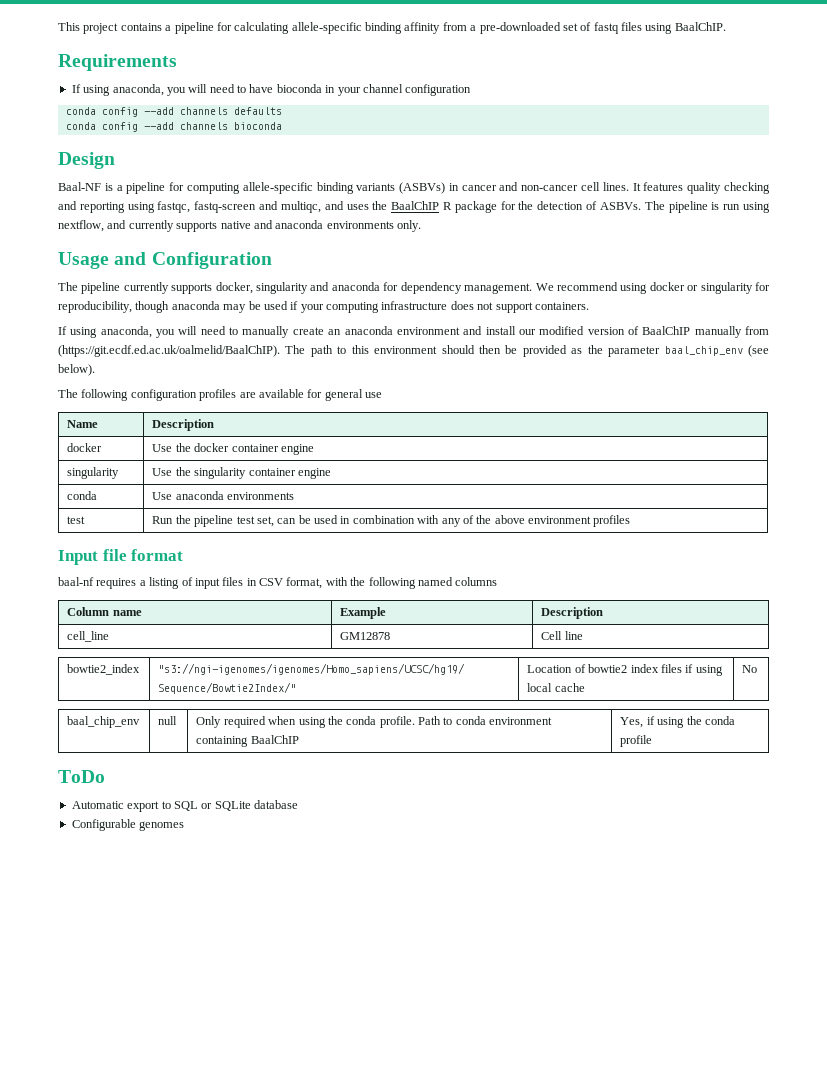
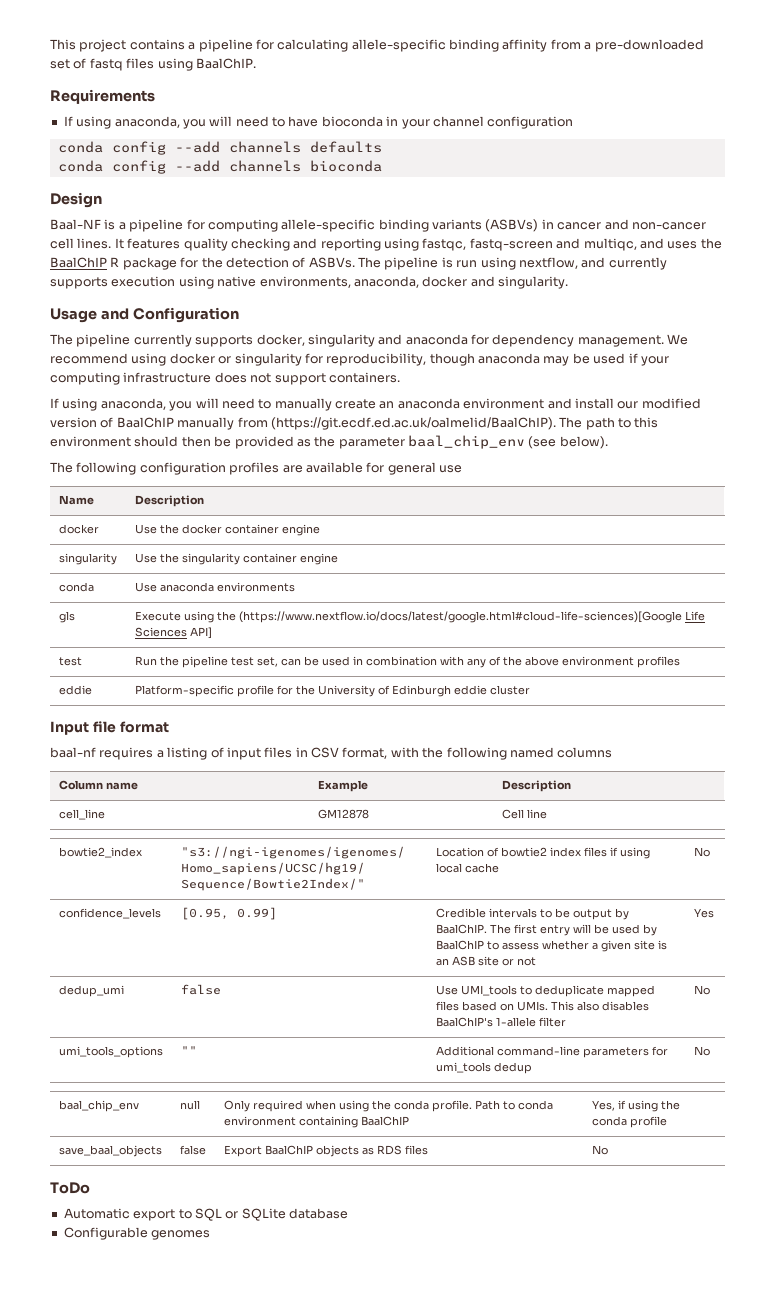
[220,220,421,232] native and anaconda environments only. -> [111,276,568,289] execution using native environments, anaconda, docker and singularity.
(295, 496) none -> [58,611,75,623] [134,611,705,623] [134,627,212,639] // gls | Execute using the (https://www.nextflow.io/docs/latest/google.html#cloud-life-sciences)[Google Life Sciences API]
(631, 521) none -> [58,685,92,695] [134,685,530,697] // eddie | Platform-specific profile for the University of Edinburgh eddie cluster
(758, 669) none -> [58,908,161,919] [180,907,277,920] [435,908,629,920] [435,924,657,936] [435,940,667,952] [435,956,536,966] [693,908,714,918] [58,985,124,997] [180,984,221,995] [435,985,655,997] [435,1001,649,1011] [435,1017,566,1027] [693,985,710,995] [58,1046,163,1058] [180,1046,197,1055] [435,1046,668,1058] [435,1062,532,1074] [693,1046,710,1056] // confidence_levels | [0.95, 0.99] | Credible intervals to be output by BaalChIP. The first entry will be used by BaalChIP to assess whether a given site is an ASB site or not | Yes // dedup_umi | false | Use UMI_tools to deduplicate mapped files based on UMIs. This also disables BaalChIP's 1-allele filter | No // umi_tools_options | "" | Additional command-line parameters for umi_tools dedup | No
(653, 741) none -> [58,1145,162,1157] [179,1145,206,1155] [223,1145,428,1157] [591,1145,608,1155] // save_baal_objects | false | Export BaalChIP objects as RDS files | No

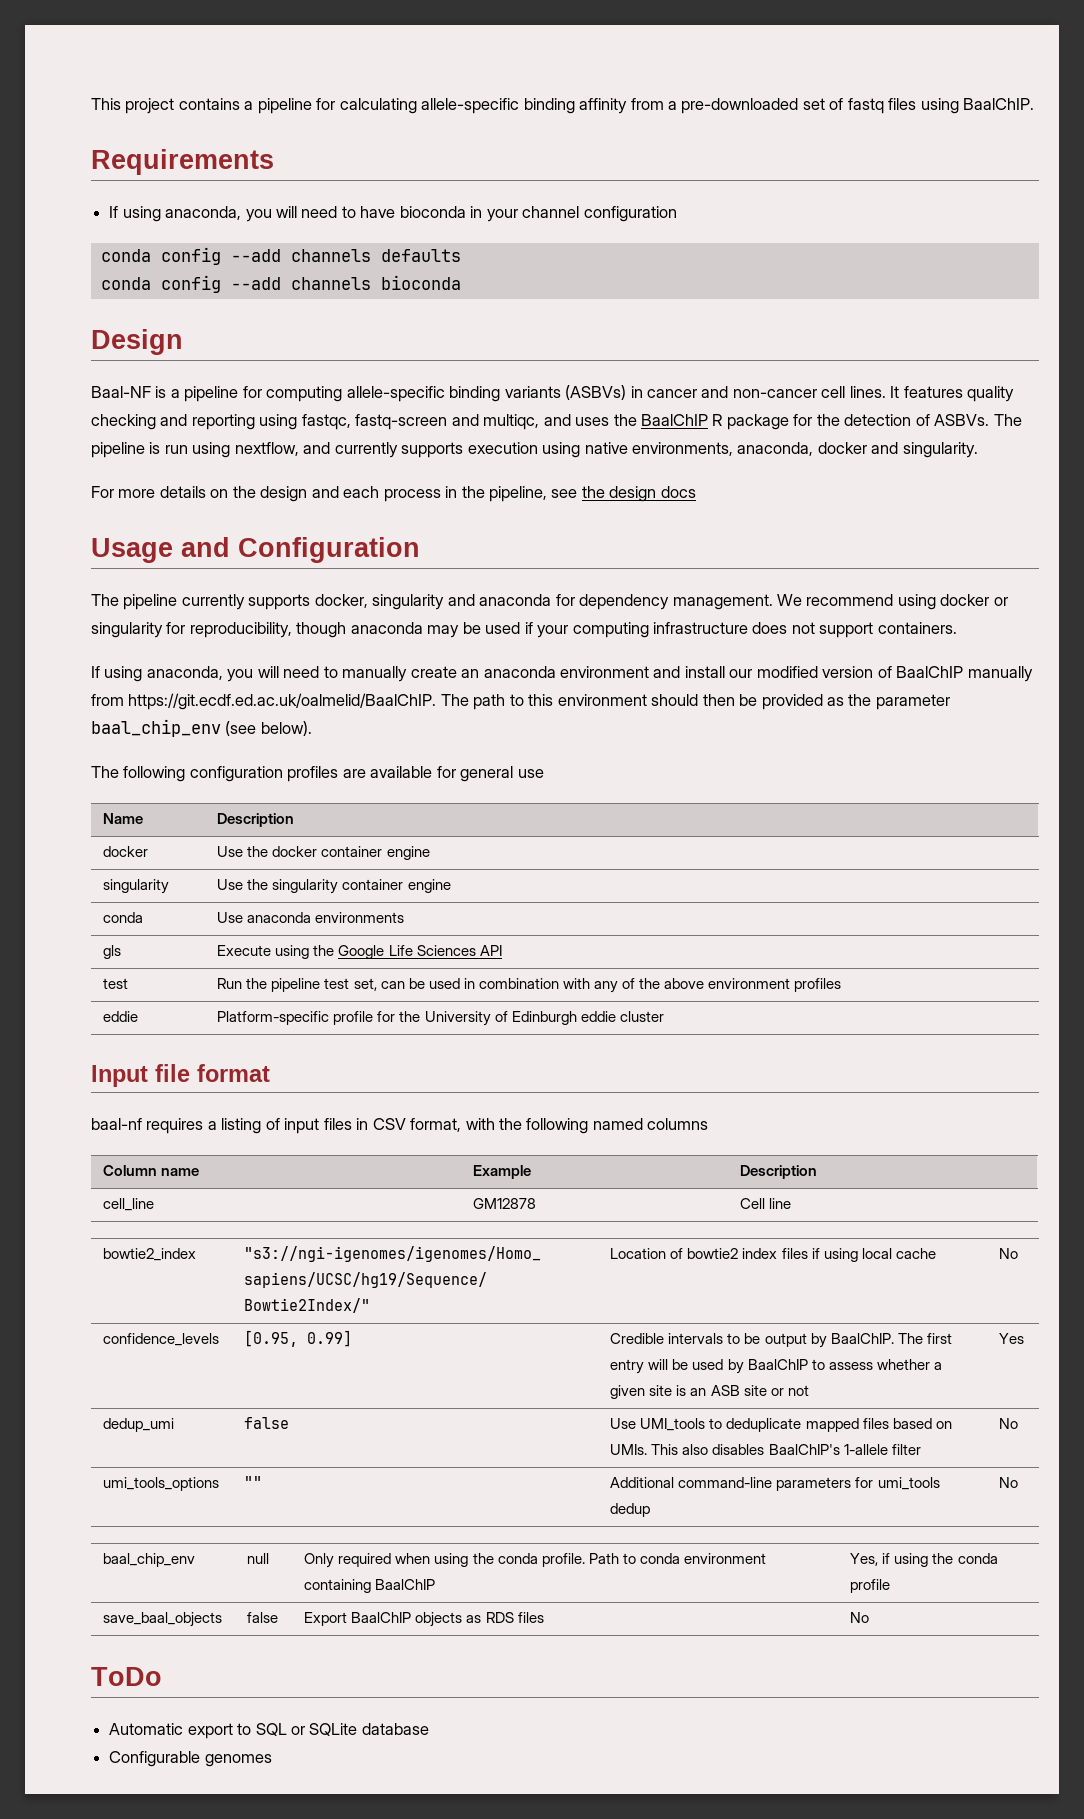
(568, 282) none -> [91,486,696,502] // For more details on the design and each process in the pipeline, see the design docs
[270,417,556,430] (https://git.ecdf.ed.ac.uk/oalmelid/BaalChIP). -> [128,693,437,710] https://git.ecdf.ed.ac.uk/oalmelid/BaalChIP.
[238,611,682,623] (https://www.nextflow.io/docs/latest/google.html#cloud-life-sciences)[Google -> [338,945,385,959] Google
[189,627,212,639] API] -> [479,945,502,956] API

